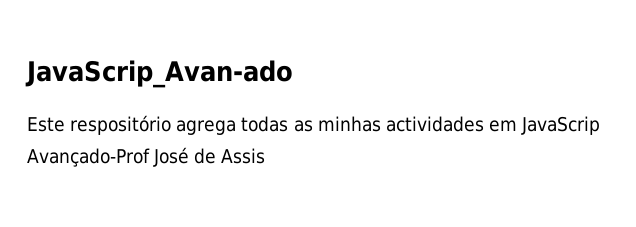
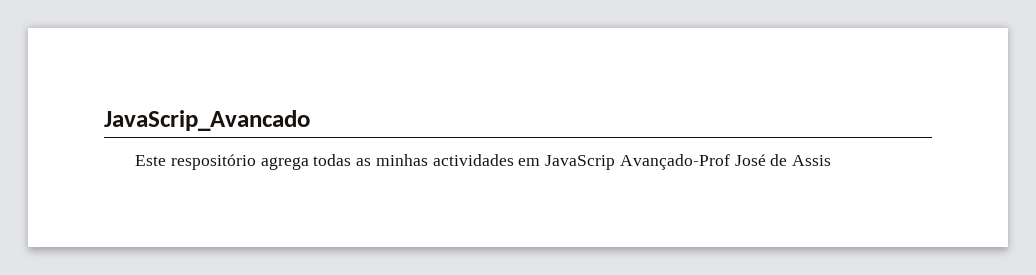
[25,60,293,88] JavaScrip_Avan-ado -> [104,110,310,131] JavaScrip_Avancado

